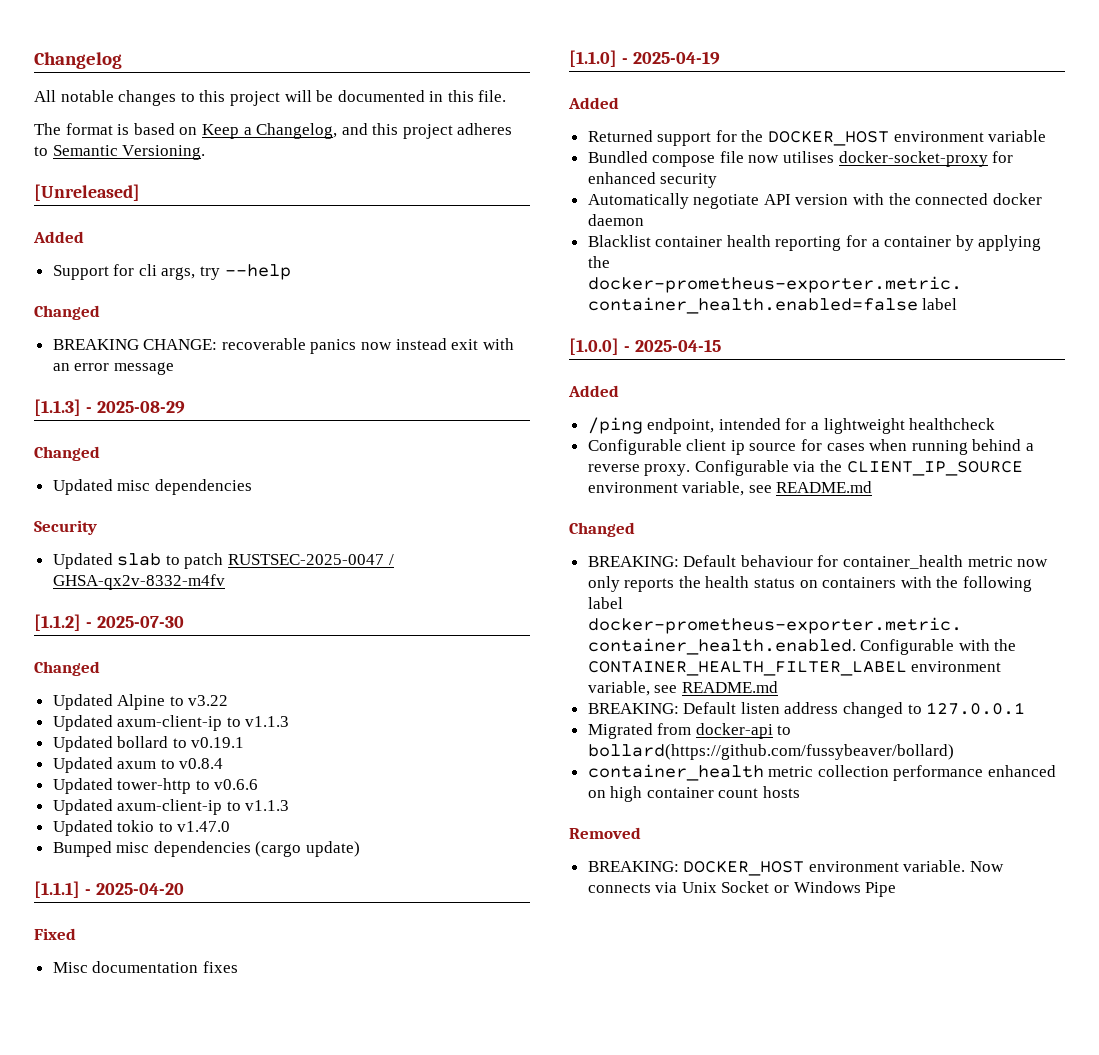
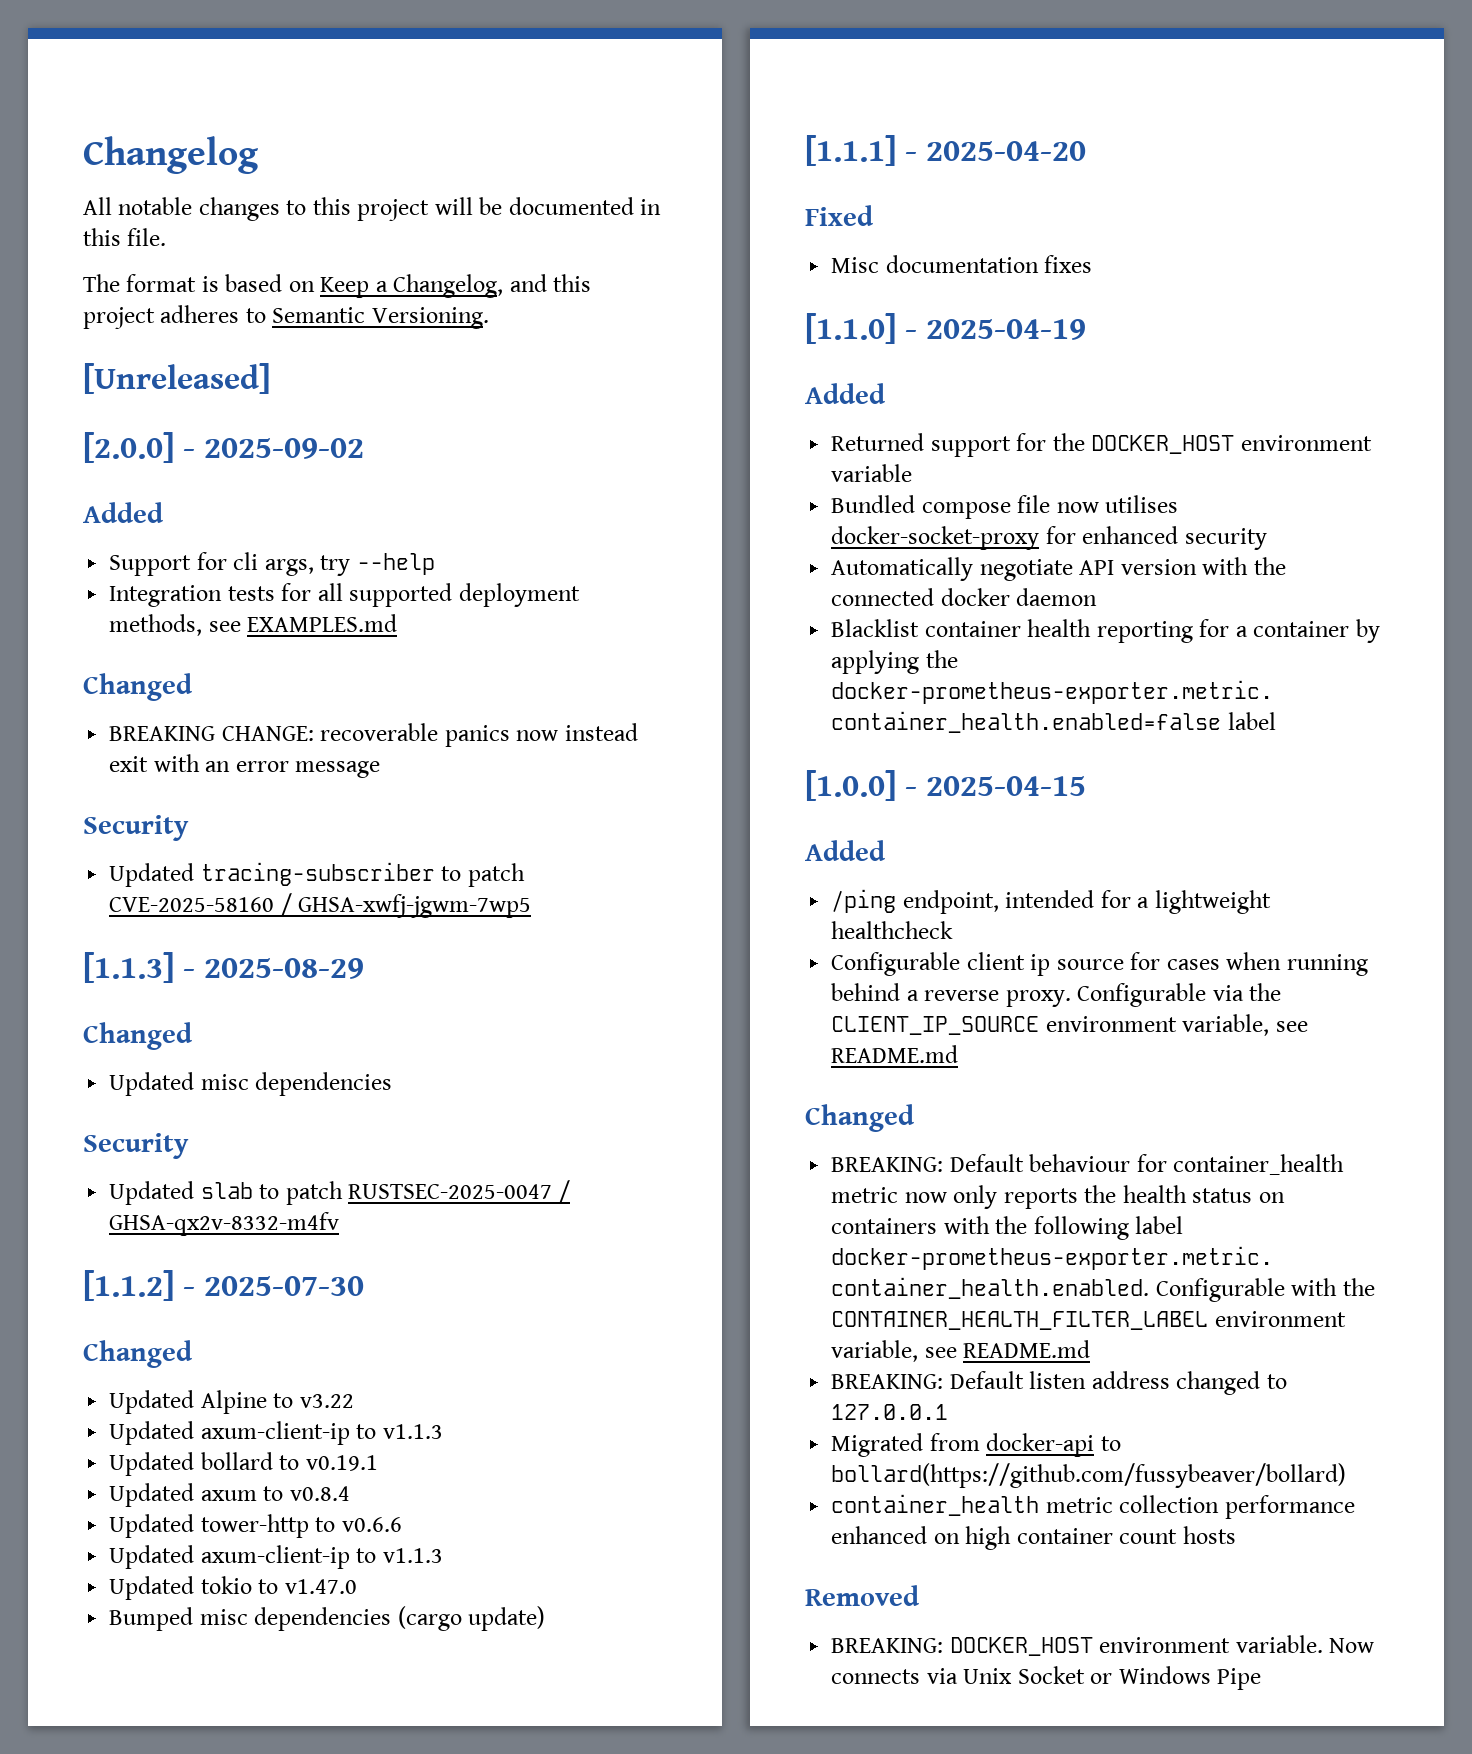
(140, 192) none -> [83,432,364,463] // [2.0.0] - 2025-09-02
(291, 272) none -> [109,583,580,607] [109,614,398,636] // Integration tests for all supported deployment methods, see EXAMPLES.md
(174, 368) none -> [83,815,189,841] [109,862,525,887] [109,893,532,918] // Security // Updated tracing-subscriber to patch CVE-2025-58160 / GHSA-xwfj-jgwm-7wp5

